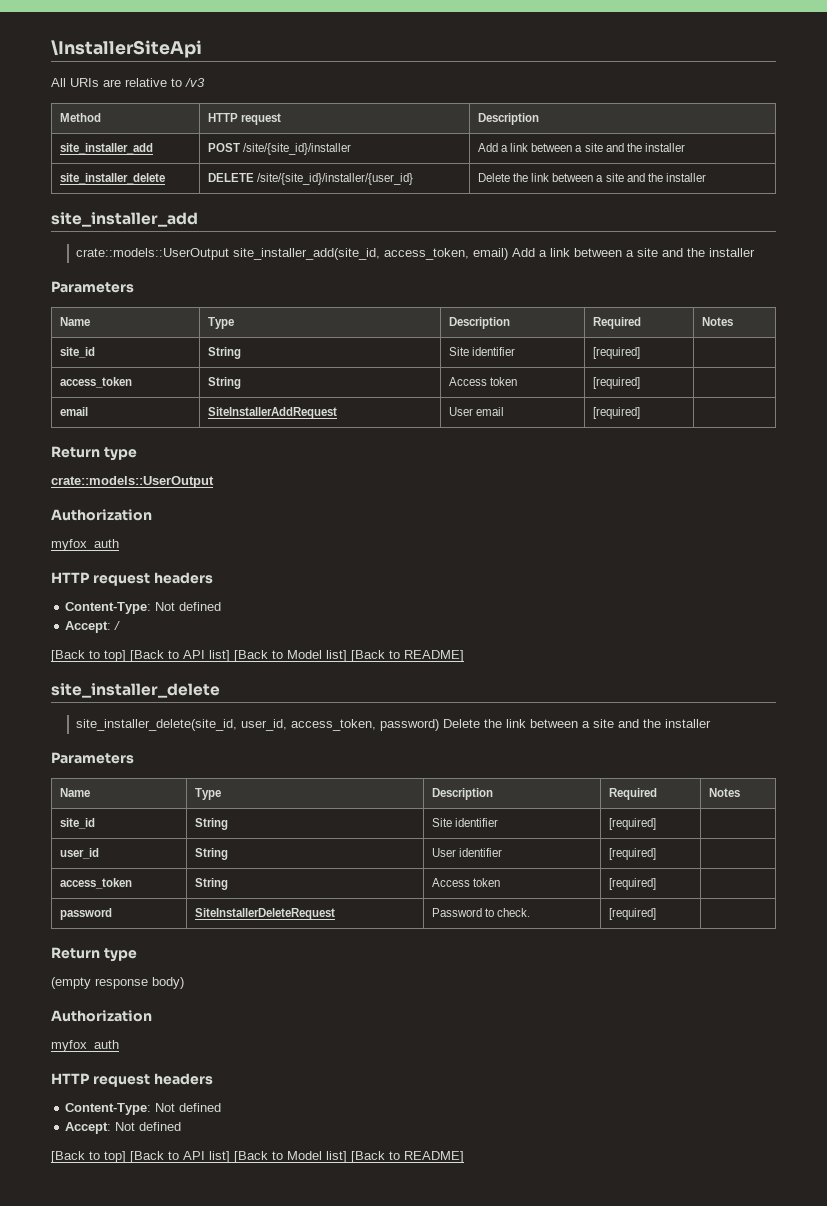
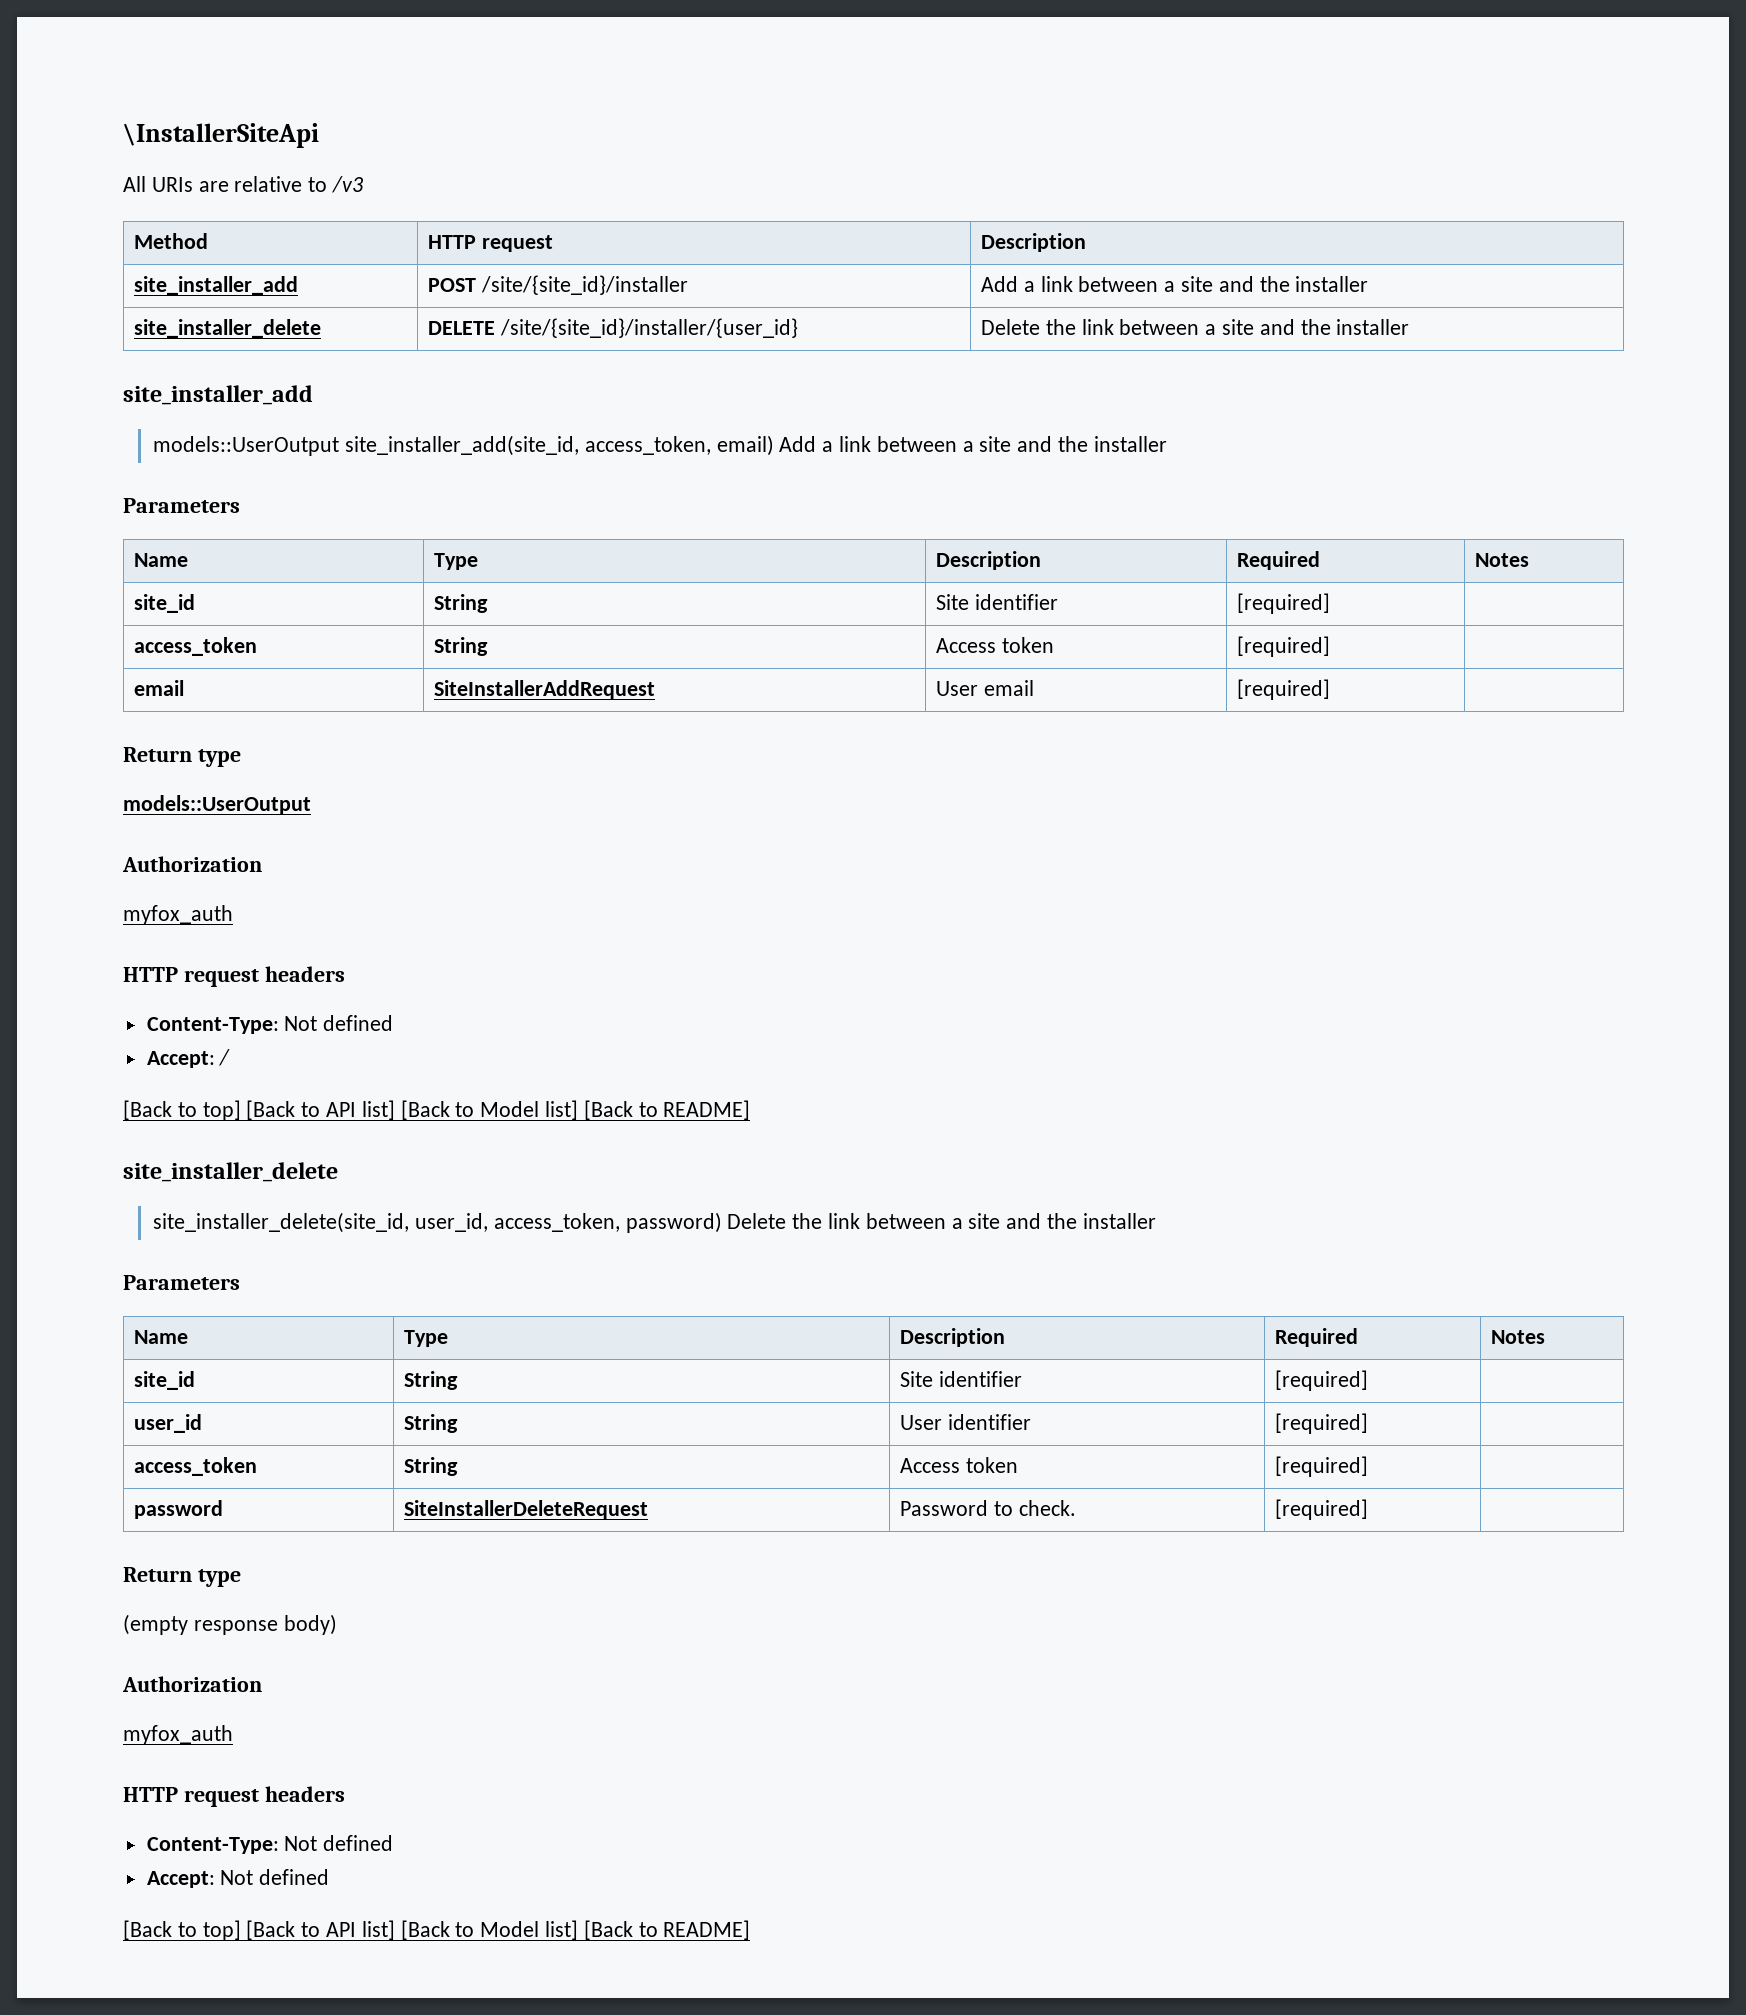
[76,248,230,260] crate::models::UserOutput -> [153,436,340,456] models::UserOutput
[51,476,214,488] crate::models::UserOutput -> [123,795,311,814] models::UserOutput

